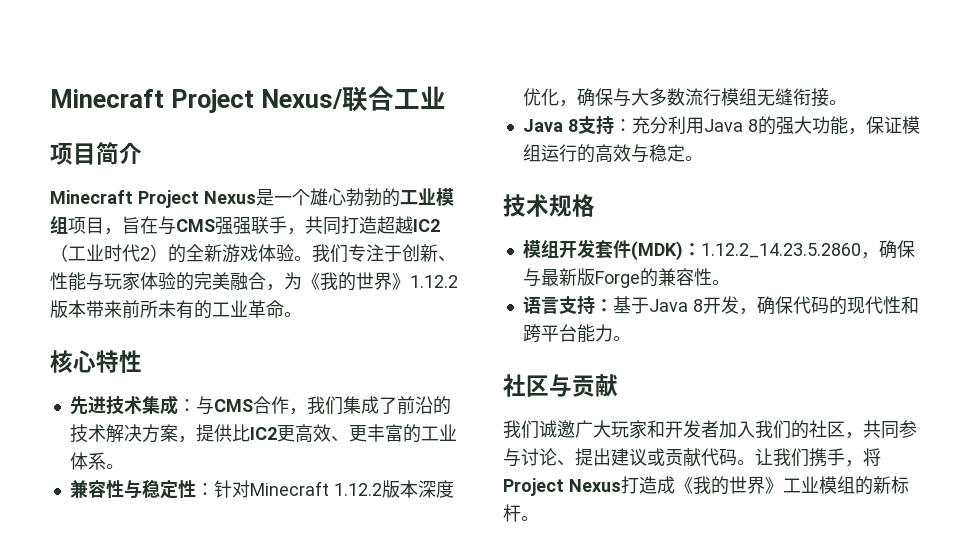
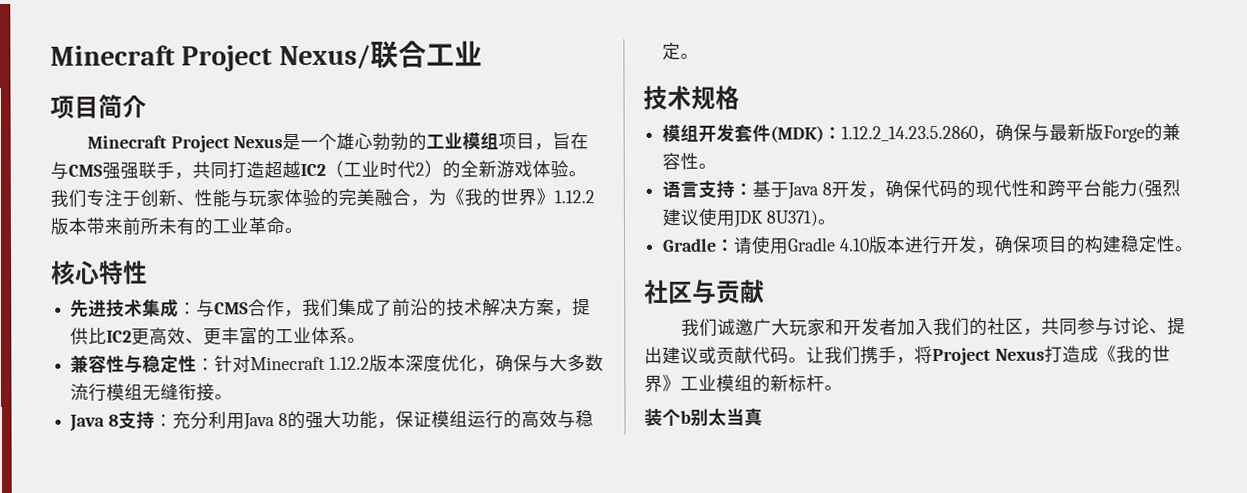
(613, 333) none -> [1136,179,1181,198] [662,207,836,228] [662,235,1176,255] (强烈建议使用JDK 8U371)。 // Gradle：请使用Gradle 4.10版本进行开发，确保项目的构建稳定性
(539, 518) none -> [644,408,763,427] // 装个b别太当真

